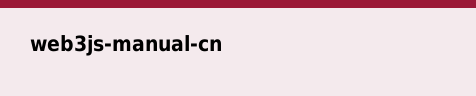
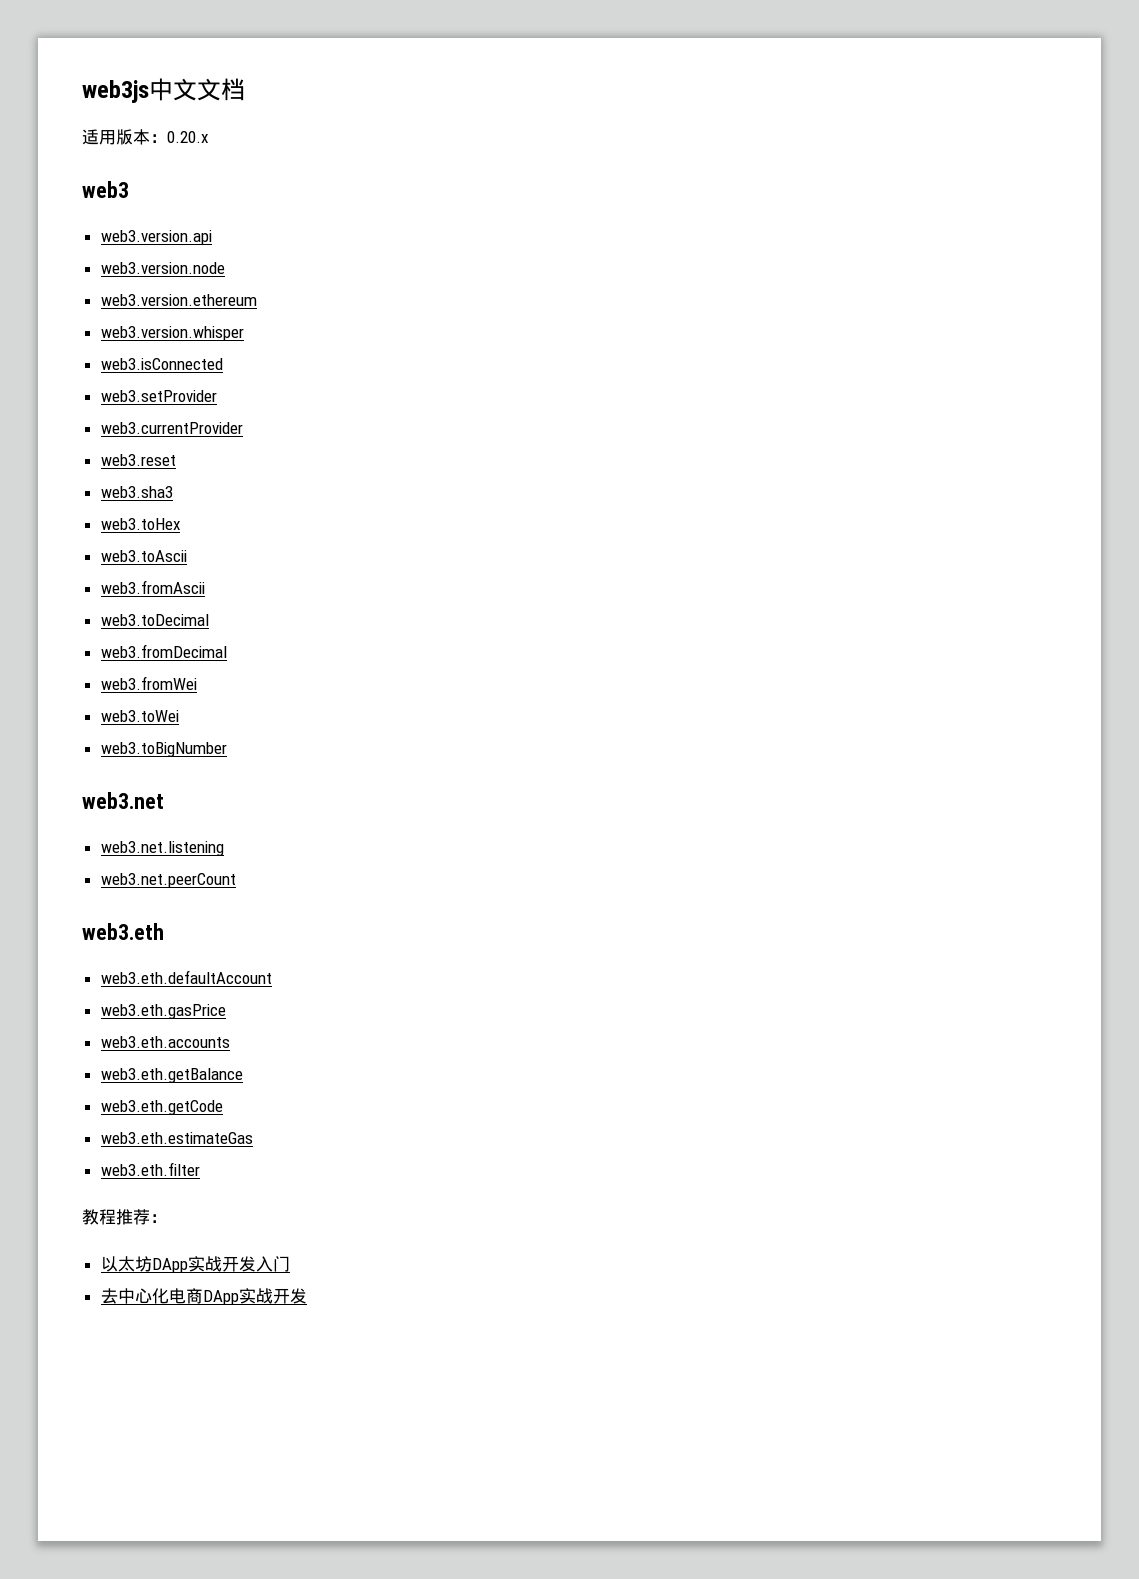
[30,35,222,56] web3js-manual-cn -> [82,78,245,103] [82,129,208,145] [82,181,129,198] [100,230,212,245] [100,262,225,274] [100,294,257,306] [100,326,244,341] [100,358,223,370] [100,390,217,402] [100,422,243,434] [100,454,176,466] [100,486,173,498] [100,518,180,530] [100,550,187,562] [100,580,205,594] [100,614,209,626] [100,644,227,658] [100,676,197,690] [100,710,179,722] [100,742,227,757] [82,792,164,809] [100,841,224,856] [100,873,236,888] [82,923,164,940] [100,970,272,984] [100,1004,226,1019] [100,1036,230,1048] [100,1068,243,1083] [100,1100,223,1115] [100,1132,253,1144] [100,1162,200,1176] [82,1209,167,1225] [100,1256,290,1273] [100,1288,307,1305] web3js中文文档 // 适用版本：0.20.x // web3 // web3.version.api // web3.version.node // web3.version.ethereum // web3.version.whisper // web3.isConnected // web3.setProvider // web3.currentProvider // web3.reset // web3.sha3 // web3.toHex // web3.toAscii // web3.fromAscii // web3.toDecimal // web3.fromDecimal // web3.fromWei // web3.toWei // web3.toBigNumber // web3.net // web3.net.listening // web3.net.peerCount // web3.eth // web3.eth.defaultAccount // web3.eth.gasPrice // web3.eth.accounts // web3.eth.getBalance // web3.eth.getCode // web3.eth.estimateGas // web3.eth.filter // 教程推荐： // 以太坊DApp实战开发入门 // 去中心化电商DApp实战开发

